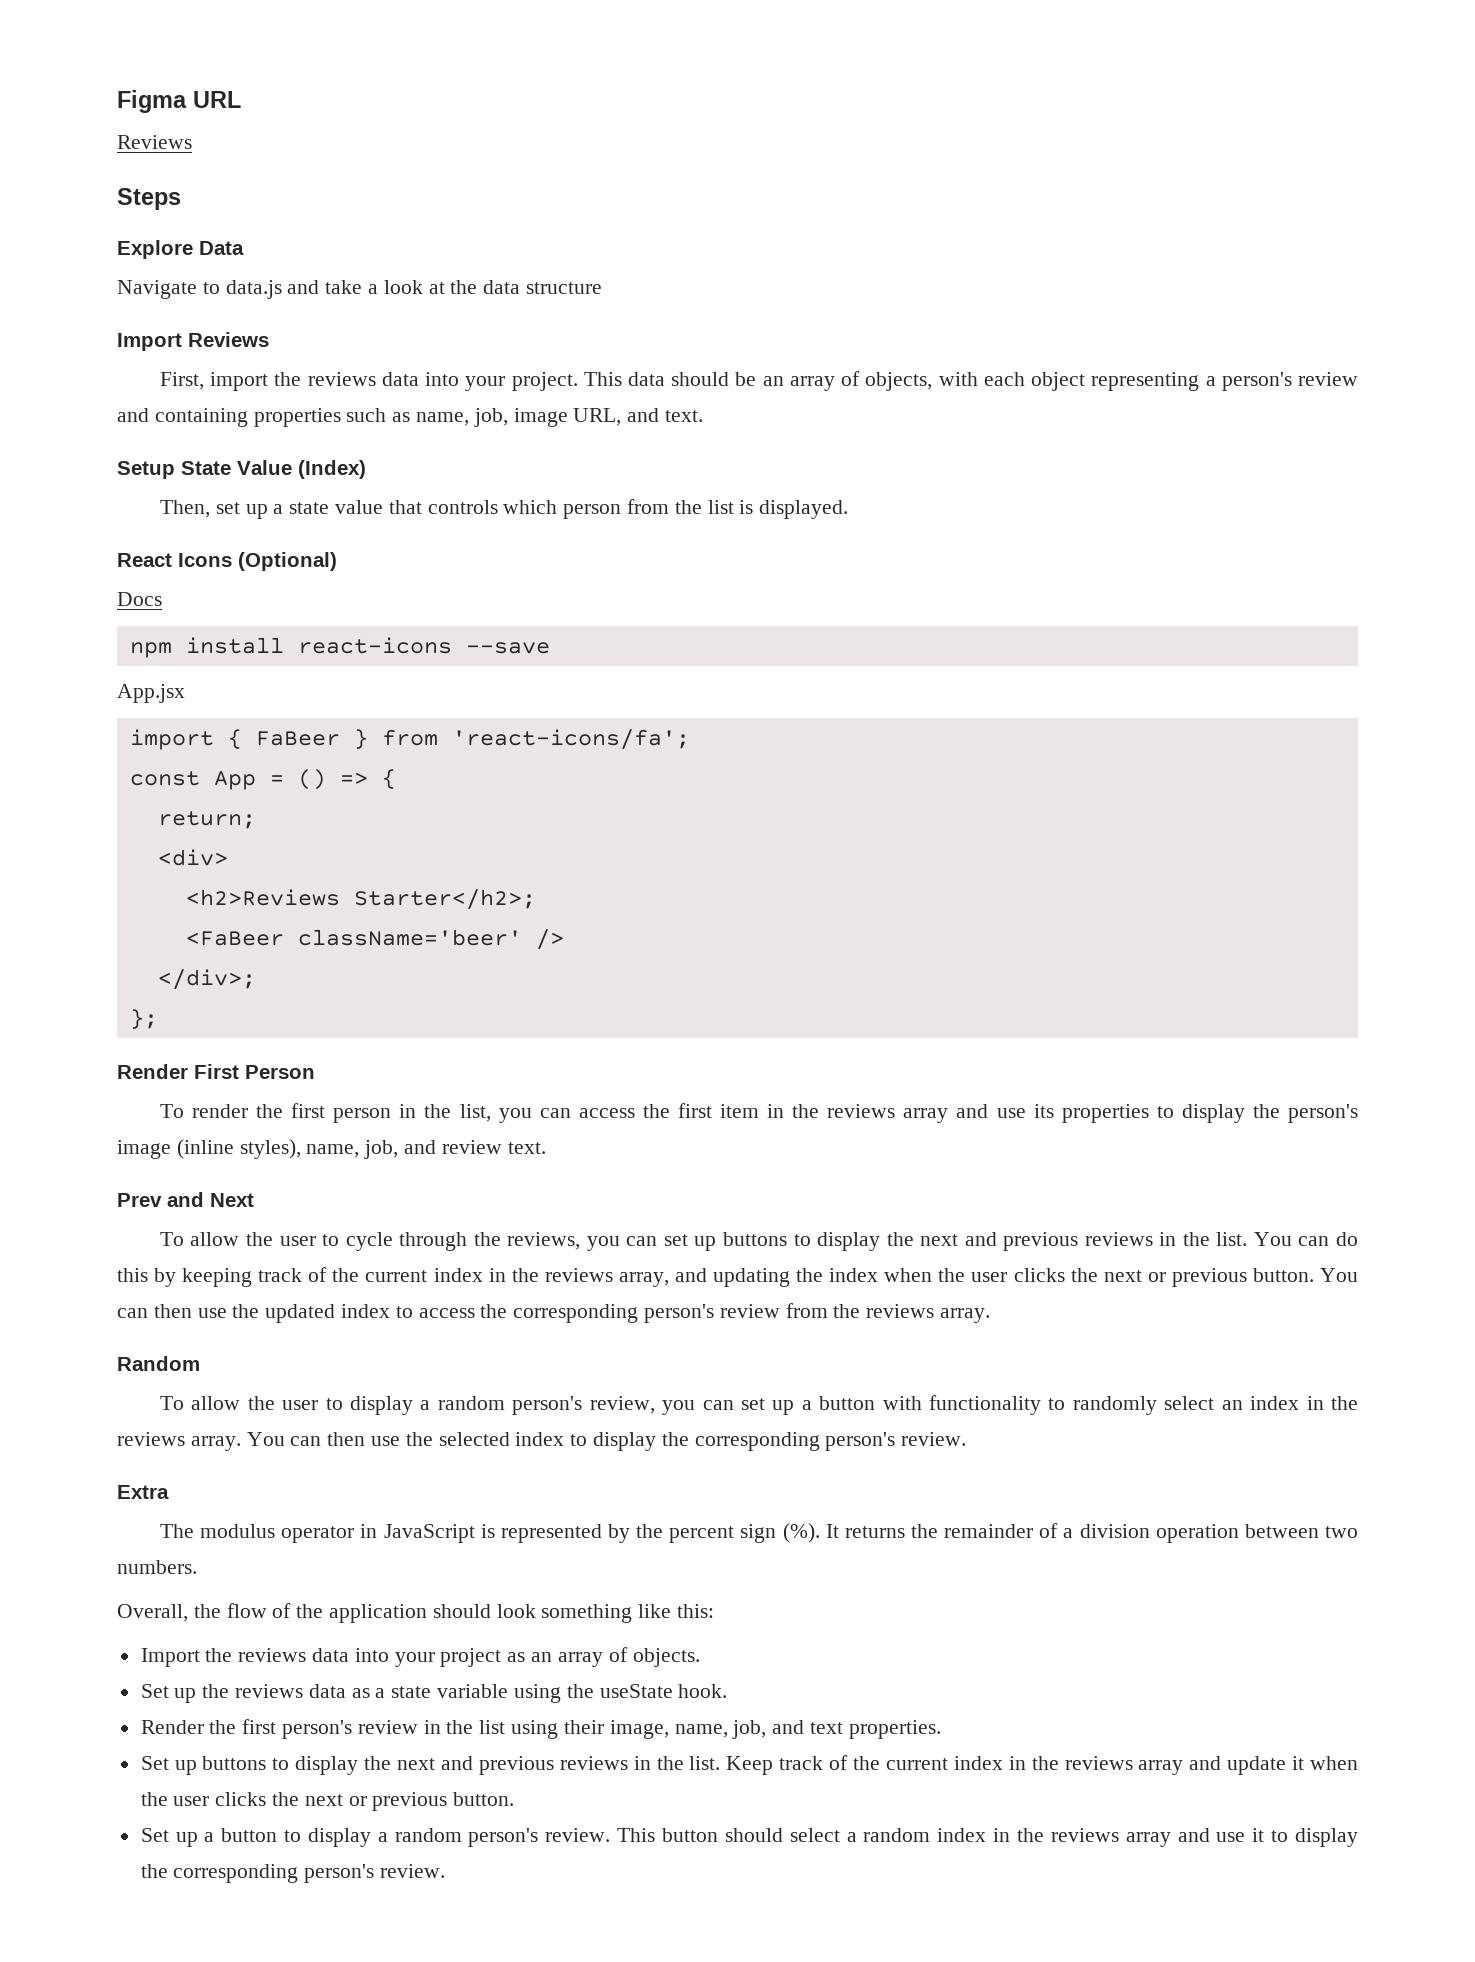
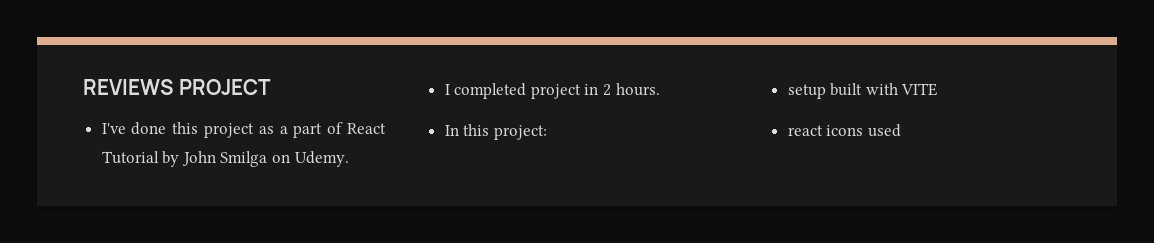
[117,90,241,113] [117,135,192,149] [117,188,181,210] [117,240,244,259] [117,280,603,299] [117,332,269,351] [159,371,1358,391] [117,408,704,427] [117,460,366,479] [159,499,849,519] [117,552,337,571] [117,592,162,606] [129,637,550,658] [117,684,185,703] [129,729,690,750] [129,769,396,790] [157,811,256,829] [157,849,228,866] [185,889,536,910] [185,929,564,950] [157,969,256,990] [129,1009,158,1029] [117,1064,315,1079] [159,1103,1359,1123] [117,1139,546,1159] [117,1192,254,1207] [159,1232,1358,1251] [117,1267,1358,1287] [117,1303,991,1323] [117,1356,200,1371] [159,1395,1359,1415] [117,1432,967,1451] [117,1485,169,1499] [159,1523,1359,1543] [117,1560,197,1574] [117,1603,715,1623] [140,1647,700,1667] [140,1684,728,1703] [140,1719,941,1739] [140,1755,1358,1775] [140,1792,515,1811] [140,1828,1359,1847] [140,1864,446,1883] Figma URL // Reviews // Steps // Explore Data // Navigate to data.js and take a look at the data structure // Import Reviews // First, import the reviews data into your project. This data should be an array of objects, with each object representing a person's review and containing properties such as name, job, image URL, and text. // Setup State Value (Index) // Then, set up a state value that controls which person from the list is displayed. // React Icons (Optional) // Docs // npm install react-icons --save // App.jsx // import { FaBeer } from 'react-icons/fa'; // const App = () => { // return; // <div> // <h2>Reviews Starter</h2>; // <FaBeer className='beer' /> // </div>; // }; // Render First Person // To render the first person in the list, you can access the first item in the reviews array and use its properties to display the person's image (inline styles), name, job, and review text. // Prev and Next // To allow the user to cycle through the reviews, you can set up buttons to display the next and previous reviews in the list. You can do this by keeping track of the current index in the reviews array, and updating the index when the user clicks the next or previous button. You can then use the updated index to access the corresponding person's review from the reviews array. // Random // To allow the user to display a random person's review, you can set up a button with functionality to randomly select an index in the reviews array. You can then use the selected index to display the corresponding person's review. // Extra // The modulus operator in JavaScript is represented by the percent sign (%). It returns the remainder of a division operation between two numbers. // Overall, the flow of the application should look something like this: // Import the reviews data into your project as an array of objects. // Set up the reviews data as a state variable using the useState hook. // Render the first person's review in the list using their image, name, job, and text properties. // Set up buttons to display the next and previous reviews in the list. Keep track of the current index in the reviews array and update it when the user clicks the next or previous button. // Set up a button to display a random person's review. This button should select a random index in the reviews array and use it to display the corresponding person's review. -> [83,79,271,95] [101,122,386,138] [101,151,349,167] [444,83,660,99] [444,124,547,140] [787,83,938,99] [787,124,901,137] REVIEWS PROJECT // I've done this project as a part of React Tutorial by John Smilga on Udemy. // I completed project in 2 hours. // In this project: // setup built with VITE // react icons used

